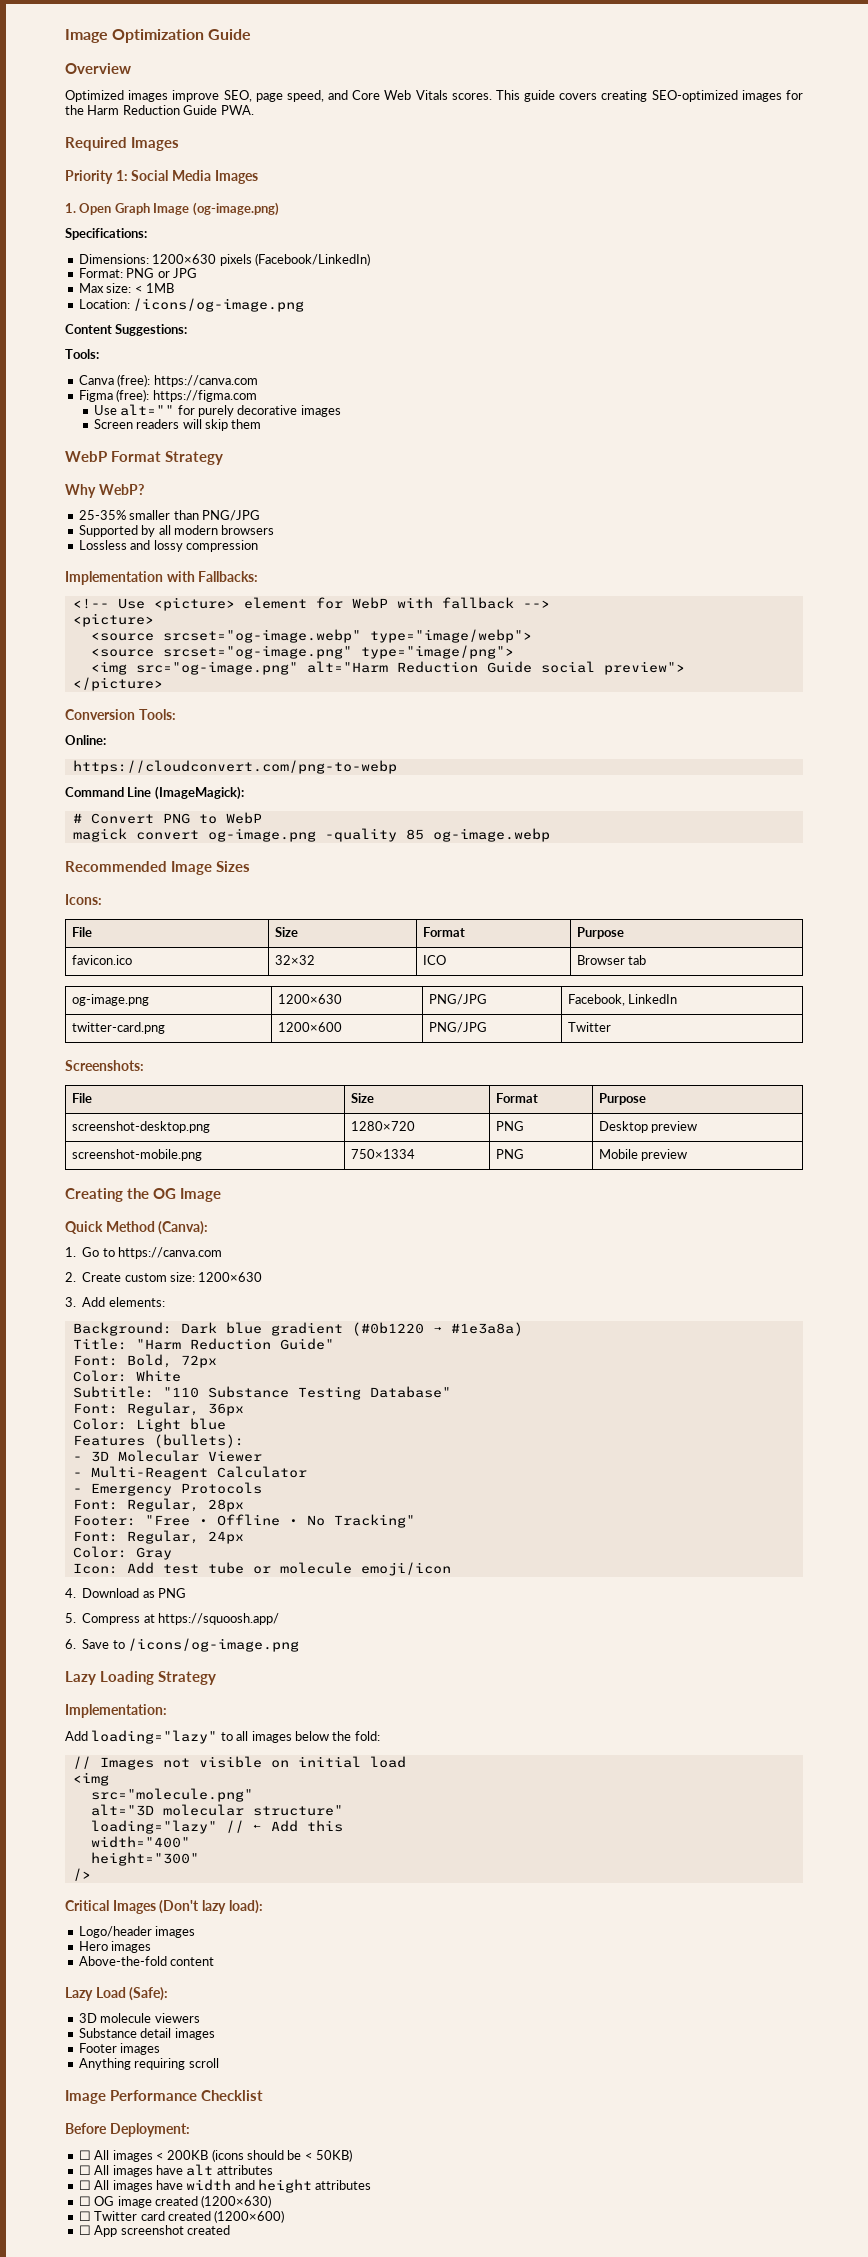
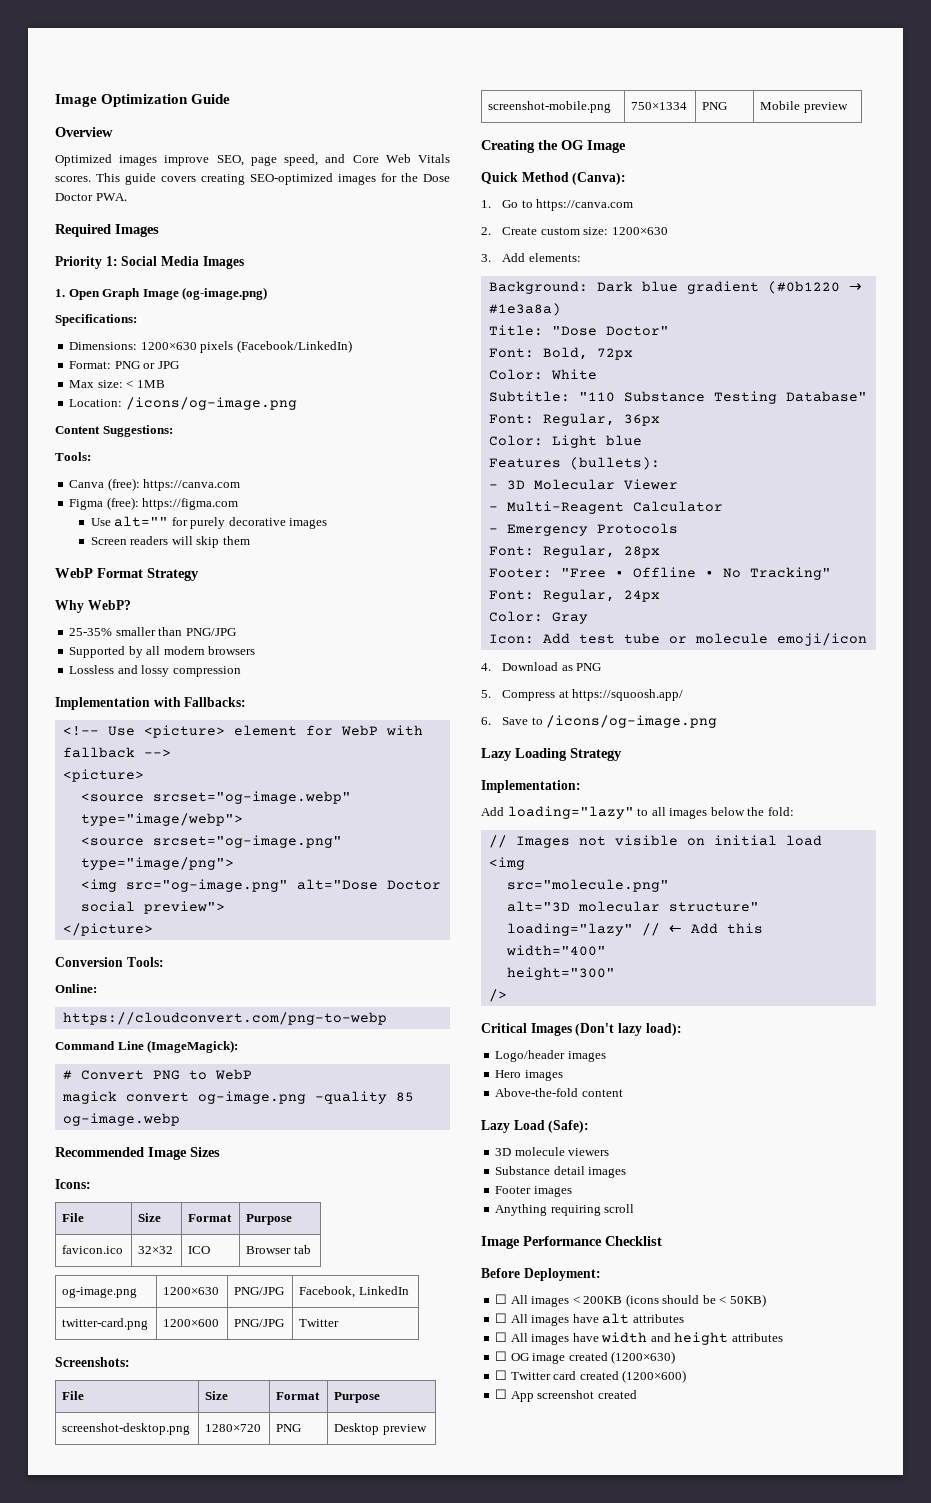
[87,105,218,115] Harm Reduction Guide -> [423,174,450,182] [55,193,93,201] Dose Doctor
[306,661,532,673] alt="Harm Reduction Guide -> [296,879,441,890] alt="Dose Doctor
[135,1338,334,1350] "Harm Reduction Guide" -> [551,326,669,336] "Dose Doctor"

